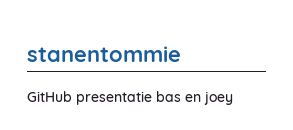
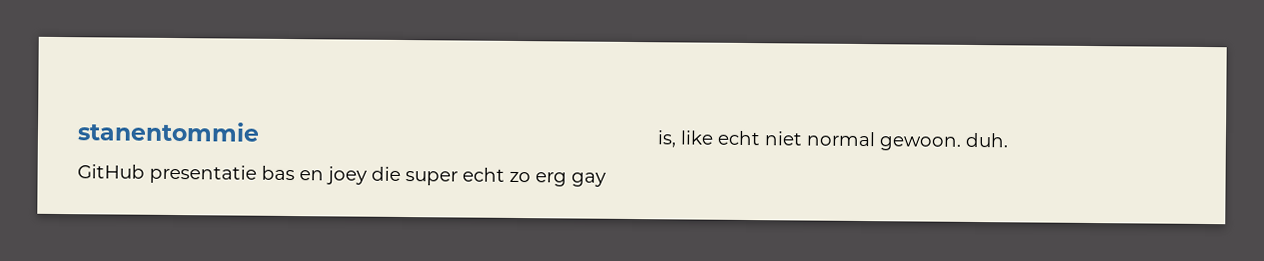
(233, 98) none -> [371,166,606,187] [657,130,1008,151] die super echt zo erg gay is, like echt niet normal gewoon. duh.

